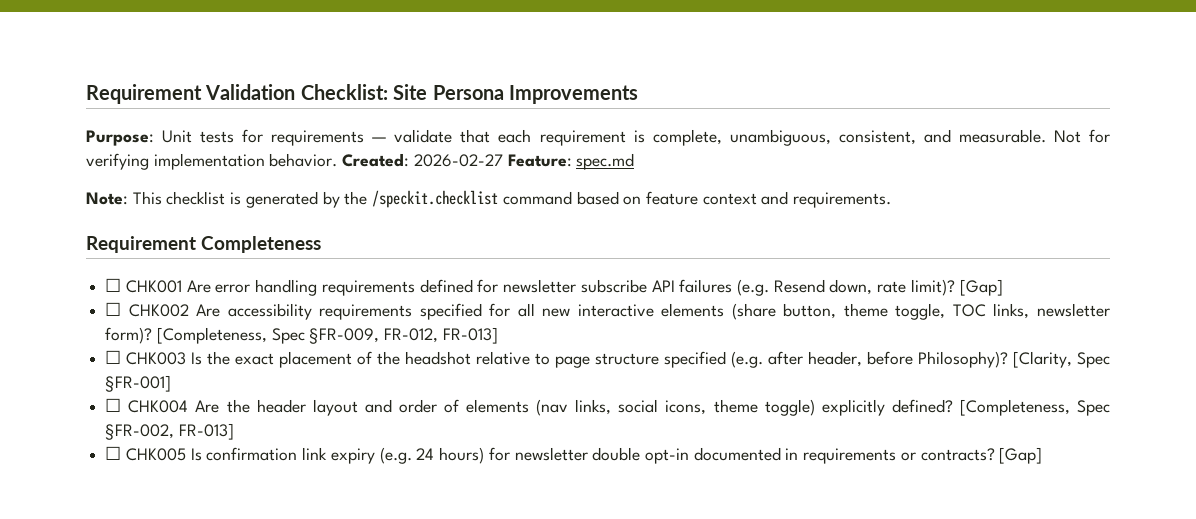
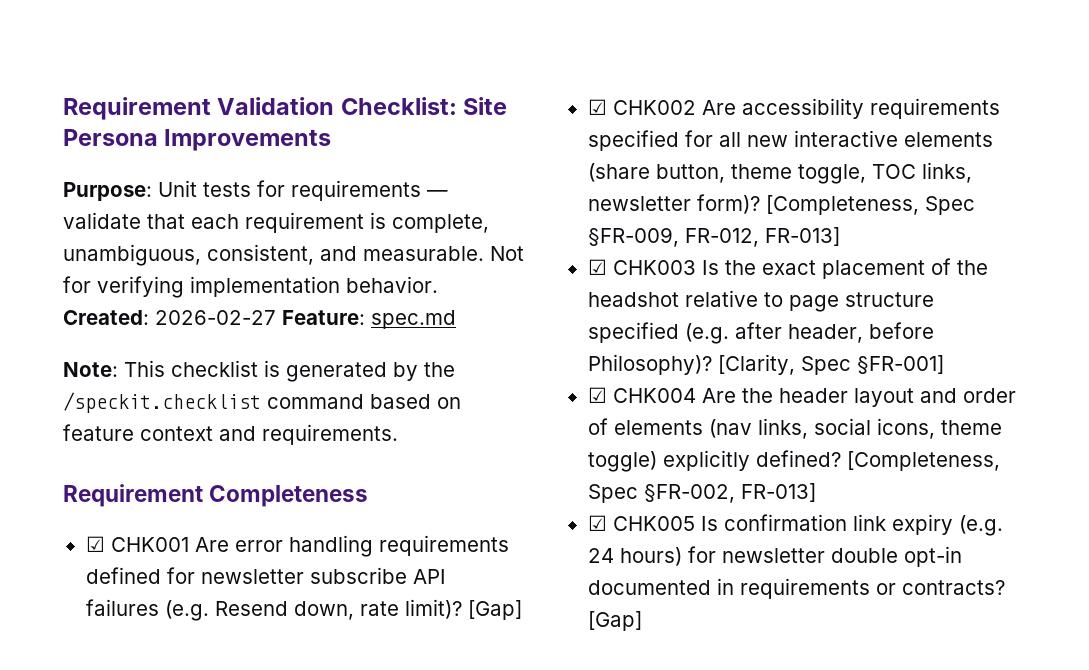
[105,278,122,292] ☐ -> [85,536,105,552] ☑
[105,302,122,316] ☐ -> [587,99,607,115] ☑
[105,350,122,364] ☐ -> [587,259,607,275] ☑
[105,398,122,412] ☐ -> [587,387,607,403] ☑
[105,446,122,460] ☐ -> [587,515,607,531] ☑

